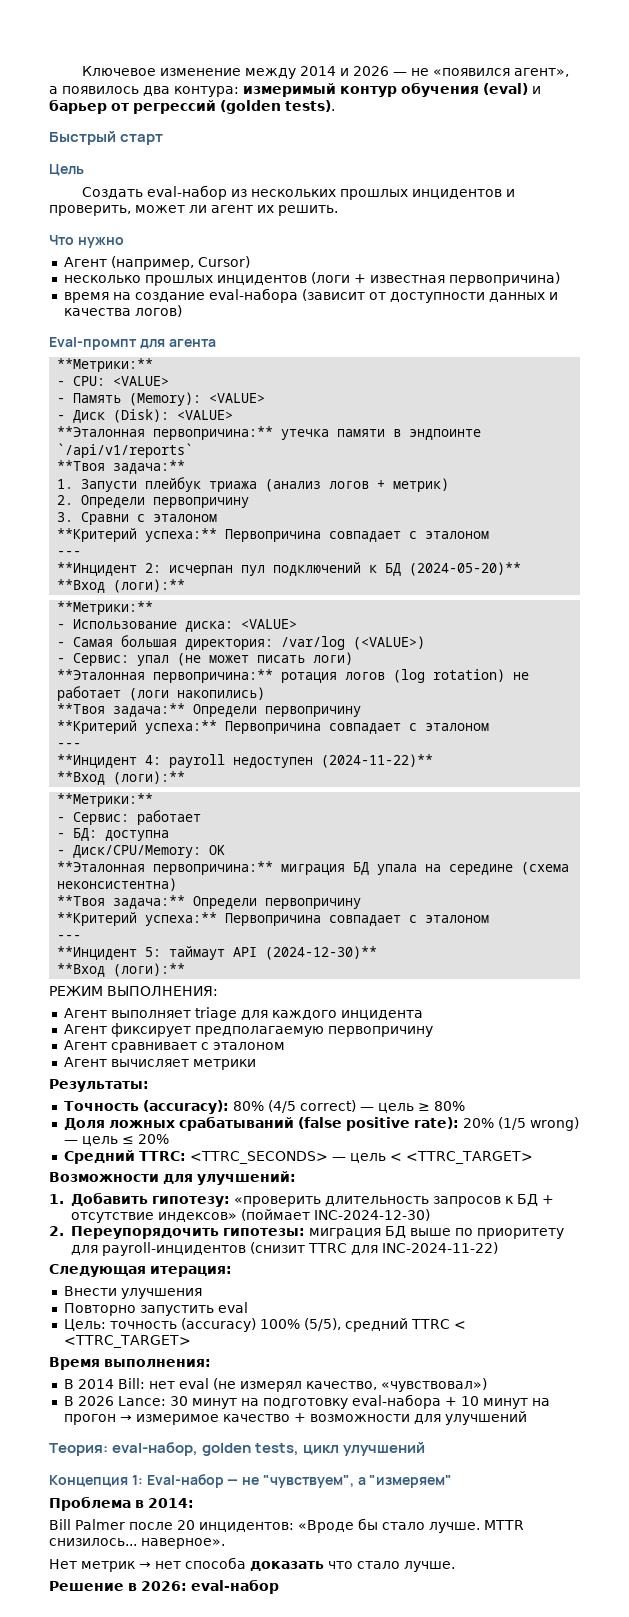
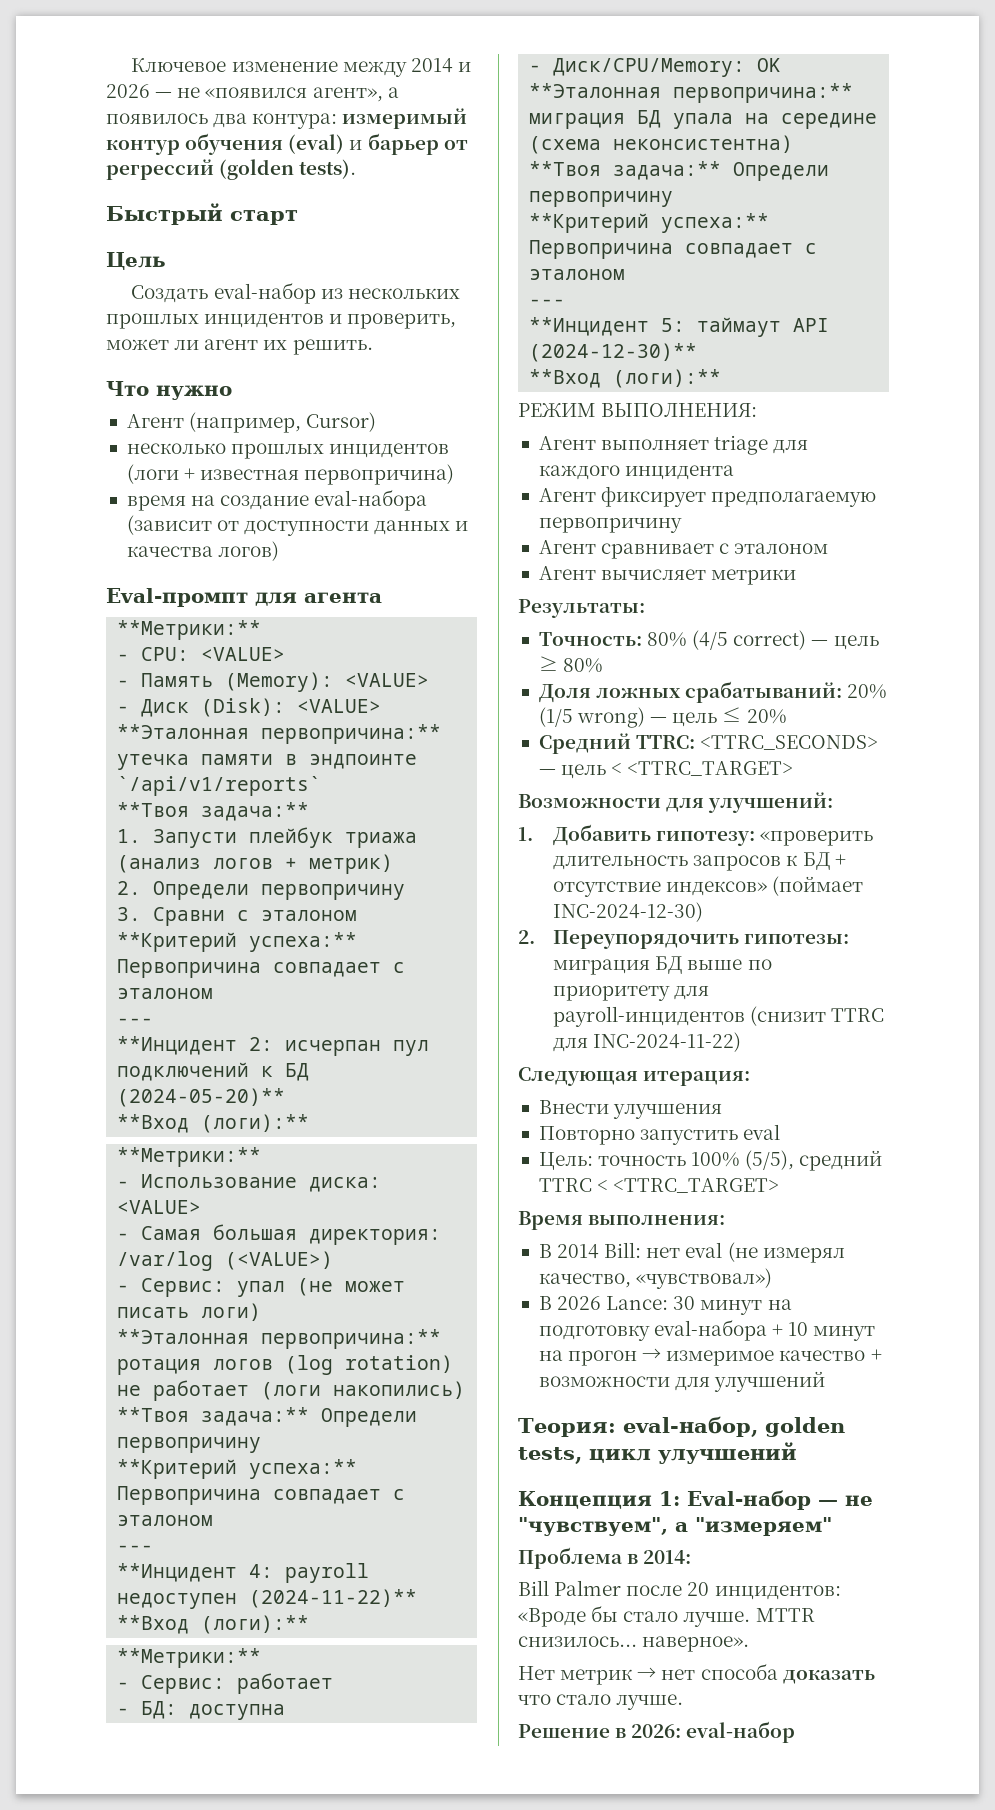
[63,1100,229,1114] Точность (accuracy): -> [538,632,642,646] Точность:
[178,1116,459,1131] срабатываний (false positive rate): -> [685,681,843,703] срабатываний:
[180,1318,256,1332] (accuracy) -> (687, 1160) none

